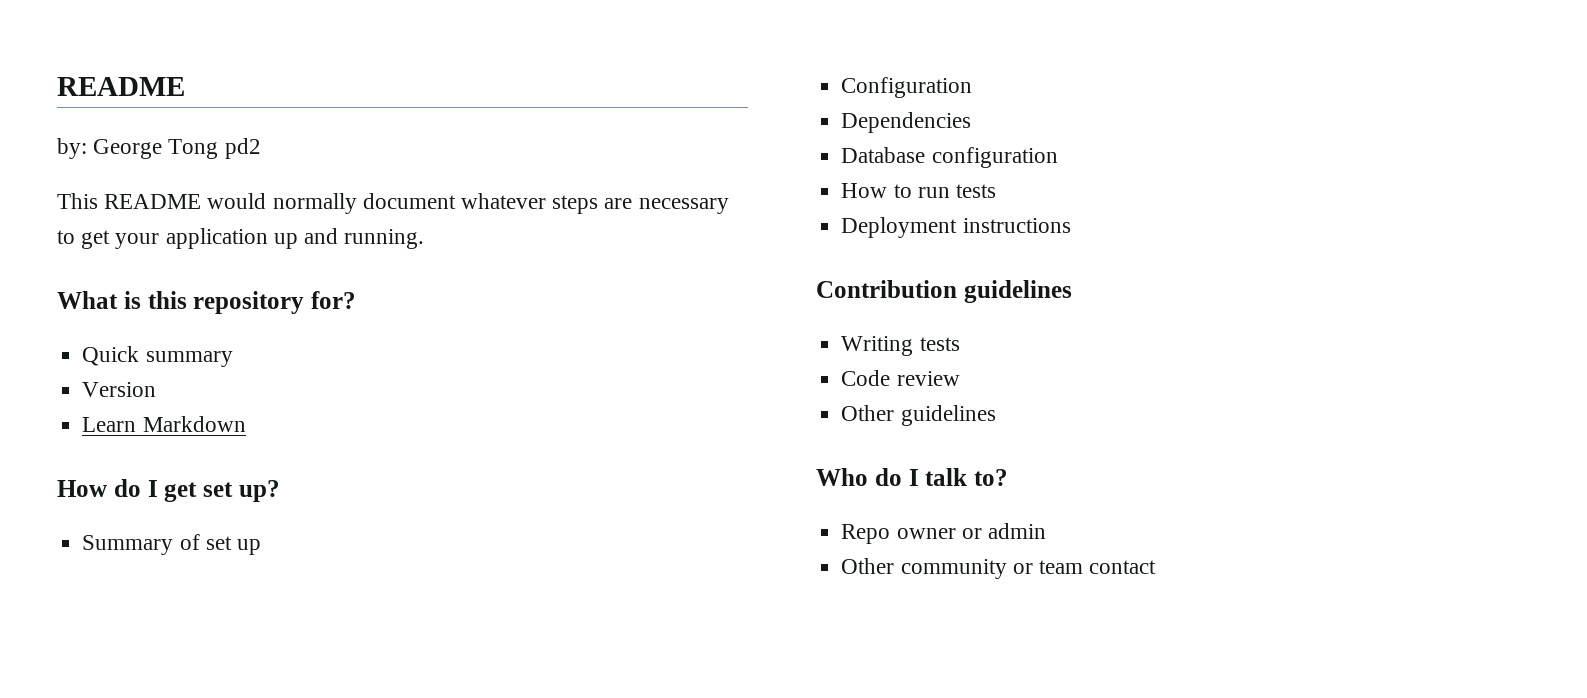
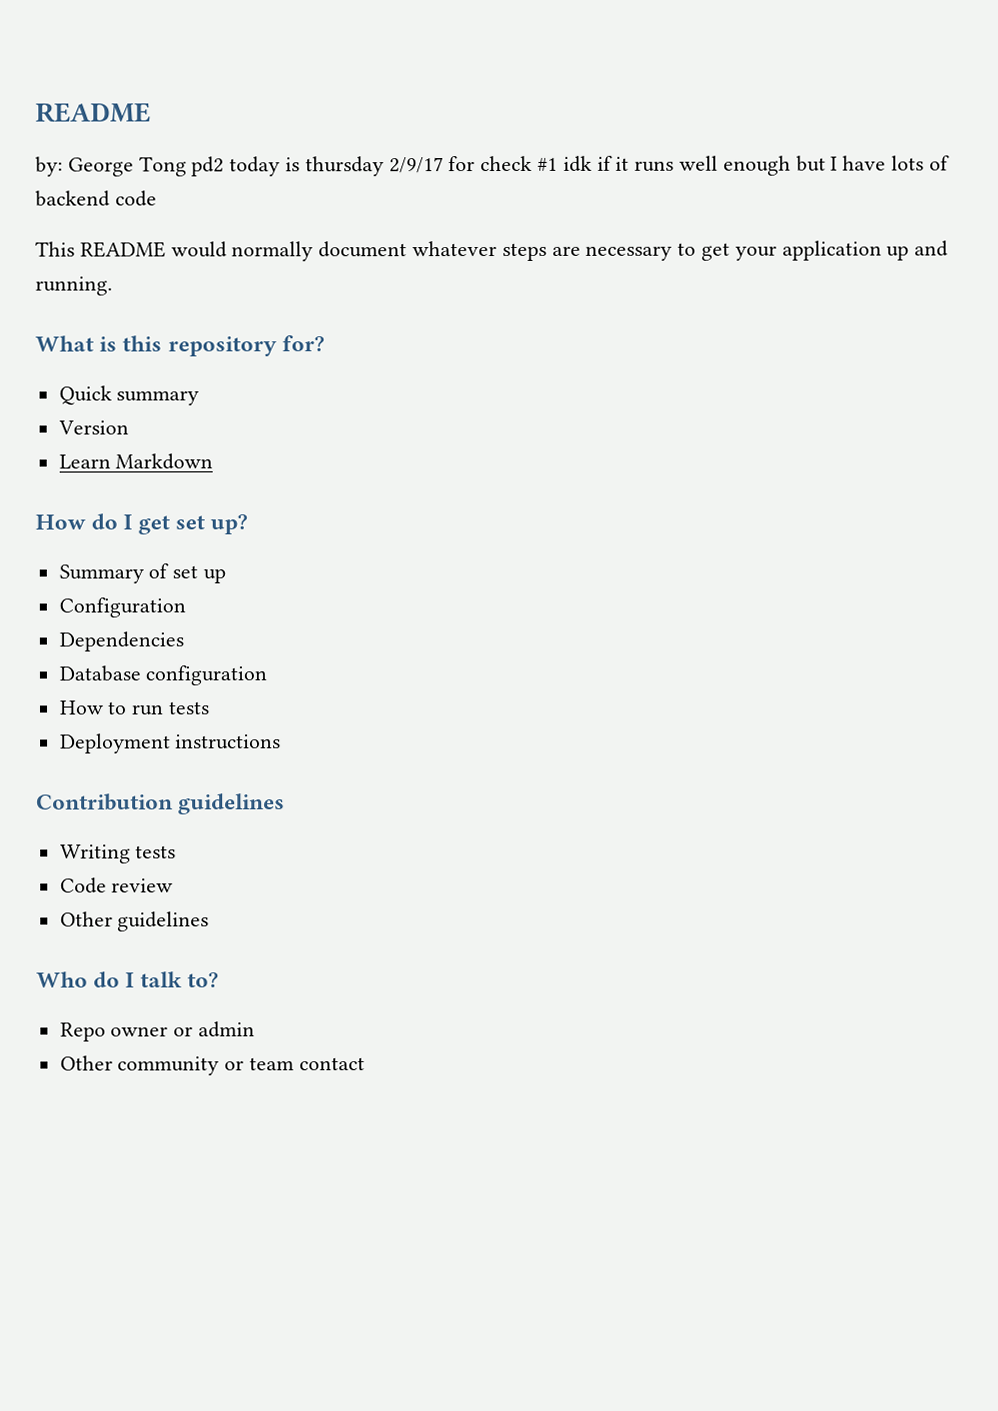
(261, 148) none -> [229,155,950,177] [35,190,157,207] today is thursday 2/9/17 for check #1 idk if it runs well enough but I have lots of backend code

